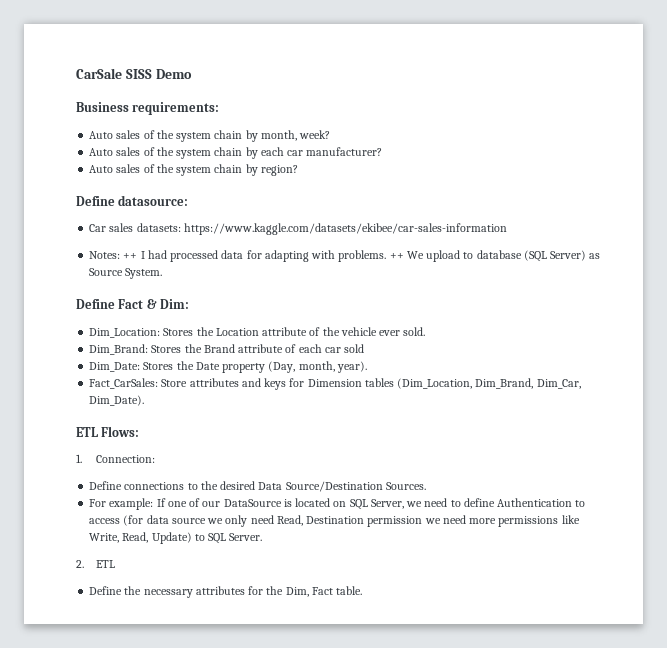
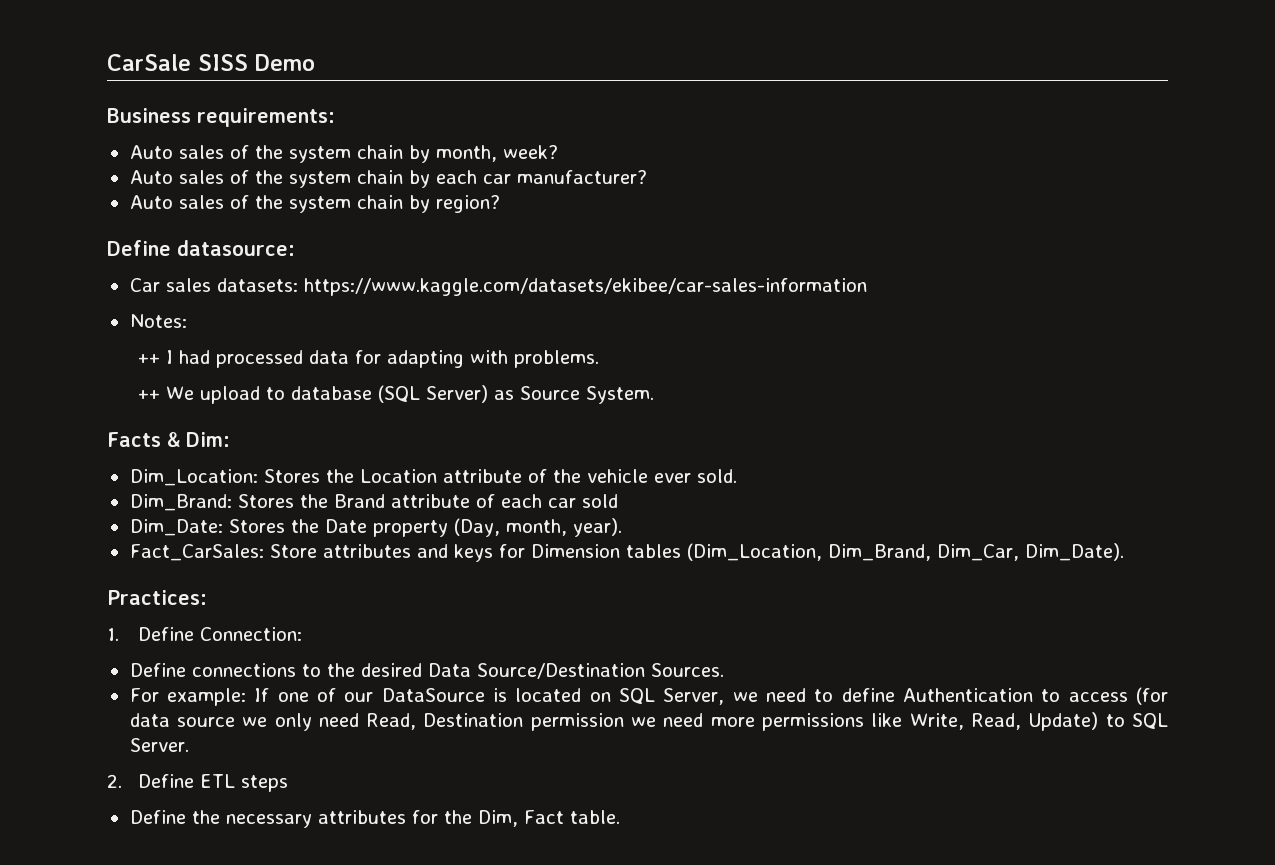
(121, 255) none -> (187, 321) //
(387, 256) none -> (599, 359) //
[76,299,144,309] Define Fact -> [107,432,161,447] Facts
[76,426,140,437] ETL Flows: -> [107,590,207,605] Practices:
(82, 458) none -> [137,627,194,641] Define
[96,560,116,568] ETL -> [137,774,288,792] Define ETL steps

